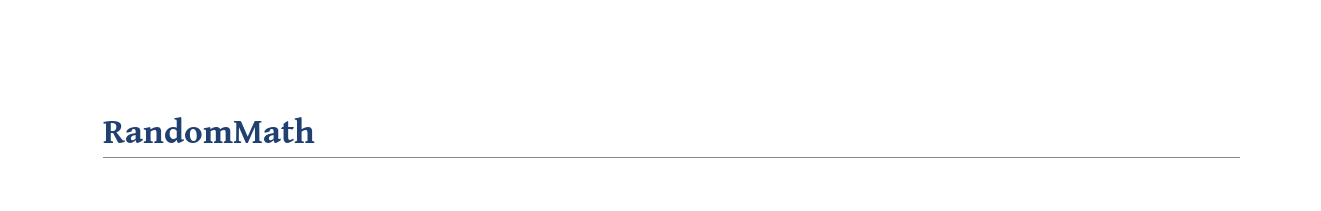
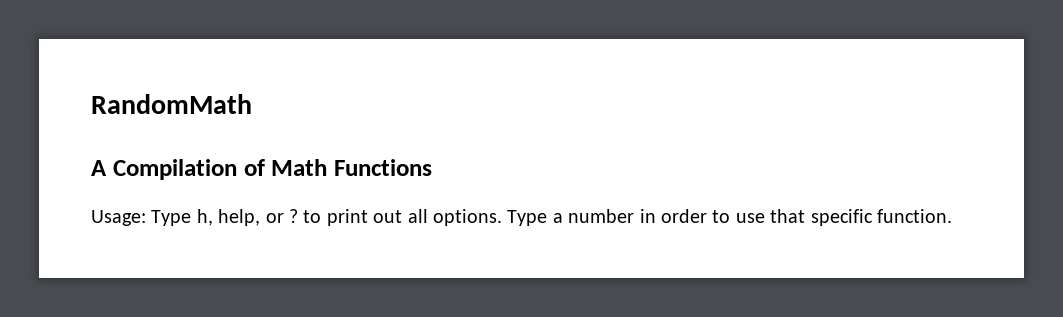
(315, 130) none -> [91,159,432,180] [91,209,952,226] // A Compilation of Math Functions // Usage: Type h, help, or ? to print out all options. Type a number in order to use that specific function.

